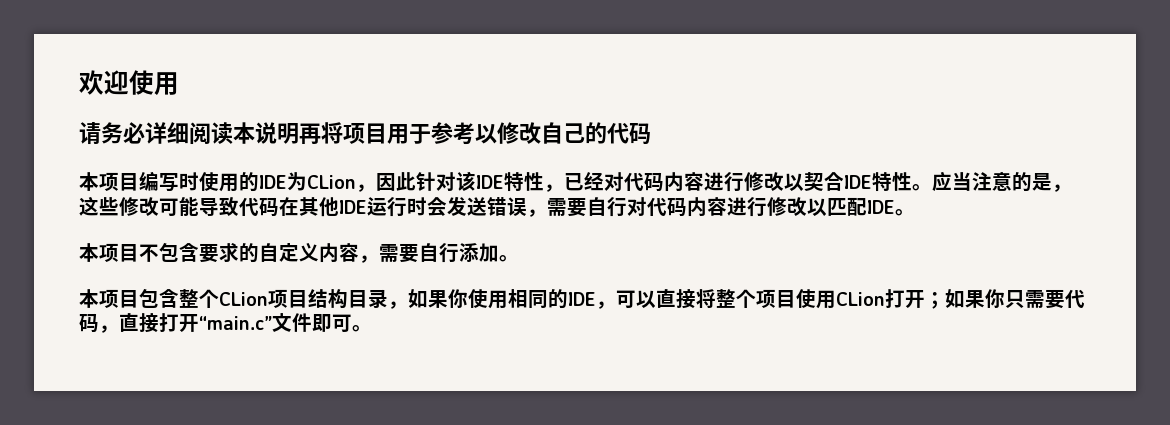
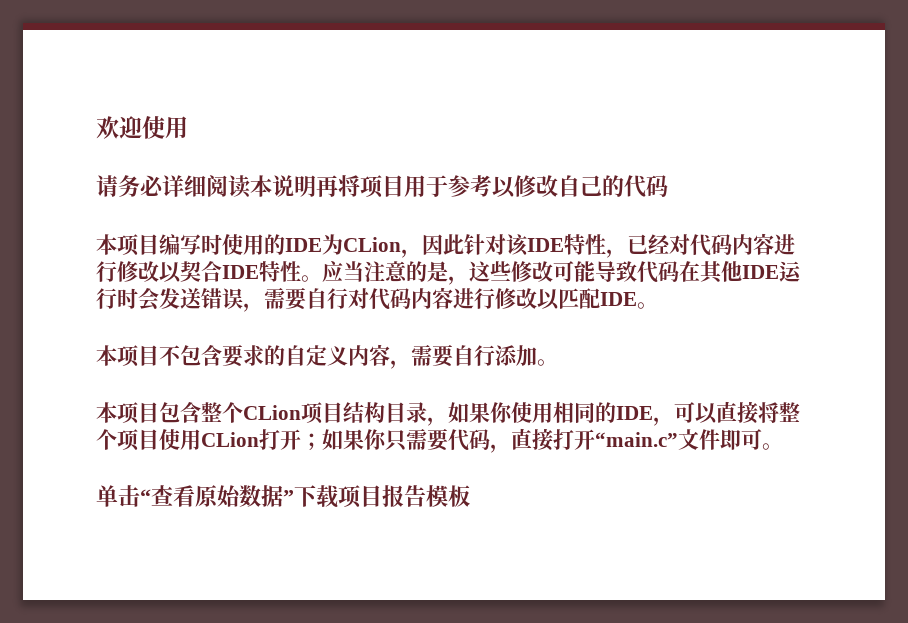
(372, 328) none -> [96,485,470,508] // 单击“查看原始数据”下载项目报告模板

